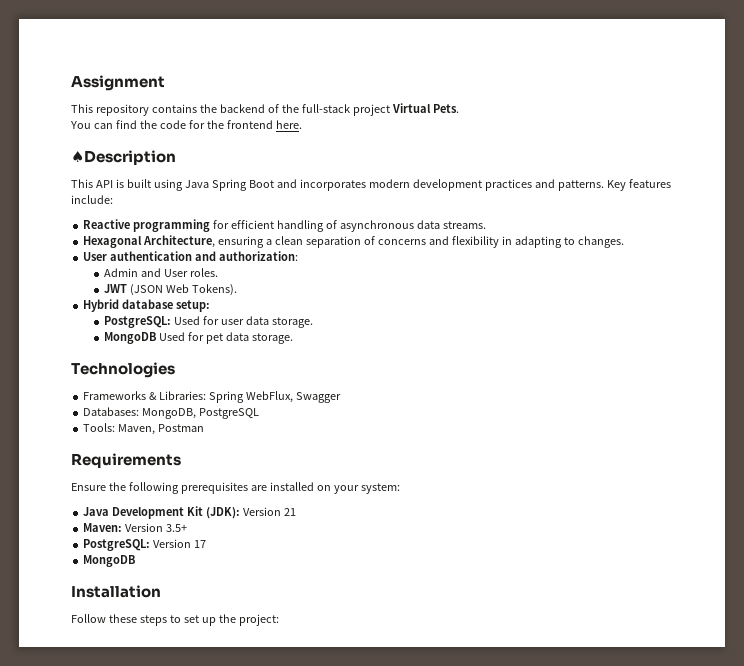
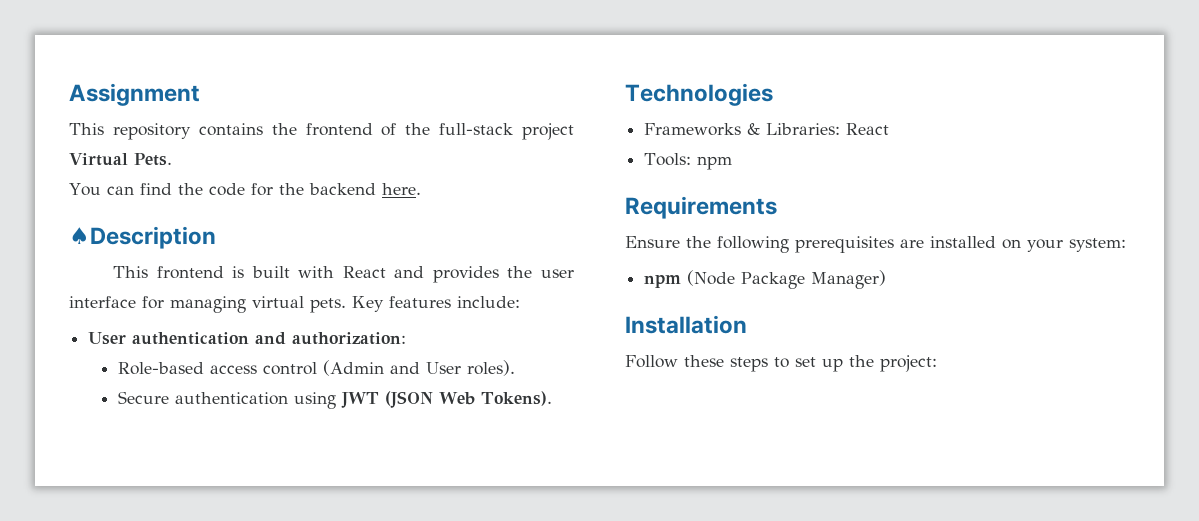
[219,104,265,113] backend -> [305,123,373,136] frontend
[226,120,273,129] frontend -> [308,183,376,195] backend
[95,180,113,188] API -> [156,266,224,279] frontend
[153,179,671,191] [71,195,113,204] [83,219,486,232] [83,235,624,248] [83,251,299,261] [104,268,218,277] [104,284,237,296] [83,299,211,312] [104,316,313,328] [104,332,293,344] [71,362,175,378] [83,391,341,403] [83,407,260,419] using Java Spring Boot and incorporates modern development practices and patterns. Key features include: // Reactive programming for efficient handling of asynchronous data streams. // Hexagonal Architecture, ensuring a clean separation of concerns and flexibility in adapting to changes. // User authentication and authorization: // Admin and User roles. // JWT (JSON Web Tokens). // Hybrid database setup: // PostgreSQL: Used for user data storage. // MongoDB Used for pet data storage. // Technologies // Frameworks & Libraries: Spring WebFlux, Swagger // Databases: MongoDB, PostgreSQL -> [298,266,575,283] [69,296,520,313] [88,332,407,345] [118,360,516,376] [118,391,553,409] [625,83,773,106] [644,123,890,136] with React and provides the user interface for managing virtual pets. Key features include: // User authentication and authorization: // Role-based access control (Admin and User roles). // Secure authentication using JWT (JSON Web Tokens). // Technologies // Frameworks & Libraries: React
[118,424,205,435] Maven, Postman -> [697,156,733,170] npm
[83,506,296,519] [83,523,188,532] [83,539,207,551] [83,555,137,567] Java Development Kit (JDK): Version 21 // Maven: Version 3.5+ // PostgreSQL: Version 17 // MongoDB -> [644,270,887,289] npm (Node Package Manager)

